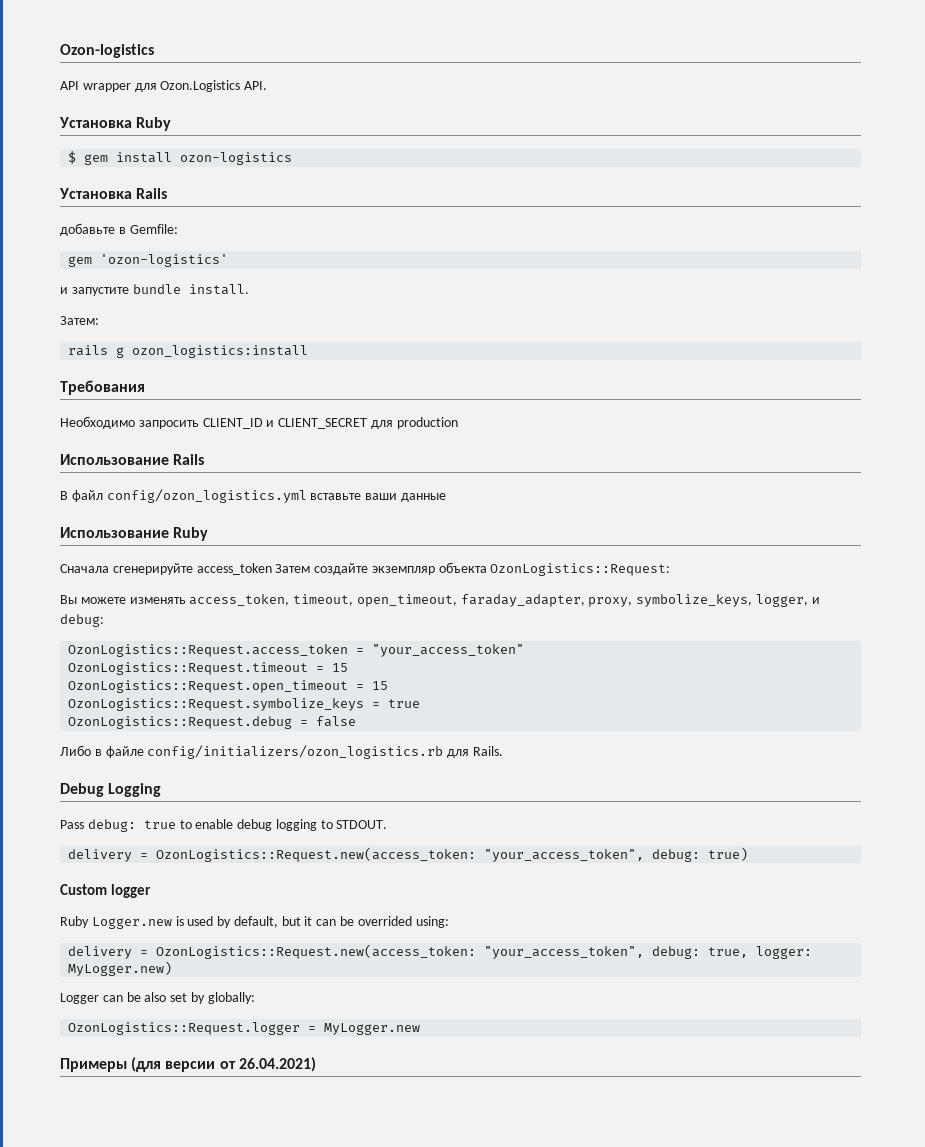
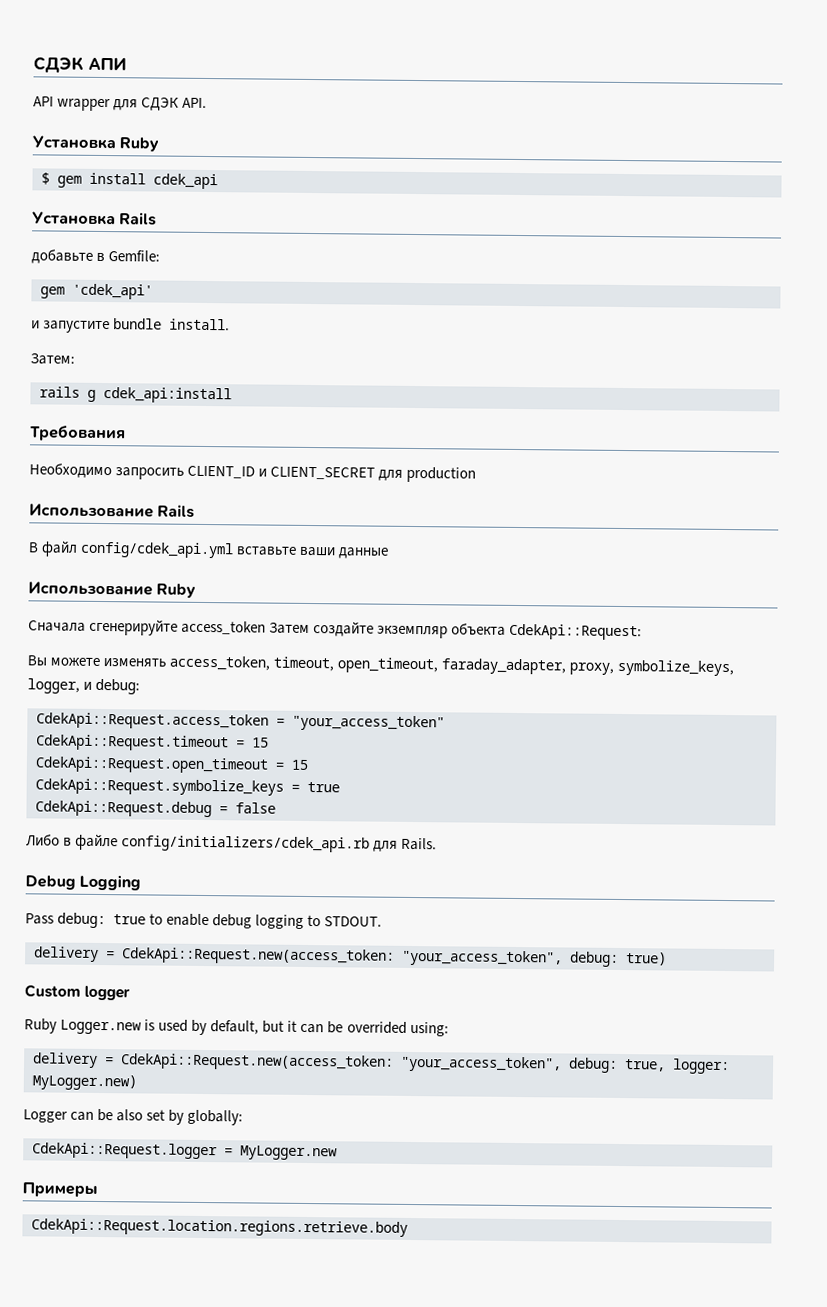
[60,44,154,58] Ozon-logistics -> [33,56,127,73] СДЭК АПИ
[160,80,241,92] Ozon.Logistics -> [141,97,180,111] СДЭК
[180,152,293,165] ozon-logistics -> [153,173,218,190] cdek_api
[100,254,229,267] 'ozon-logistics' -> [72,283,153,300] 'cdek_api'
[132,345,309,358] ozon_logistics:install -> [103,387,232,404] cdek_api:install
[106,489,307,503] config/ozon_logistics.yml -> [80,541,235,559] config/cdek_api.yml
[490,563,671,576] OzonLogistics::Request: -> [509,623,643,641] CdekApi::Request:
[68,644,349,657] OzonLogistics::Request.access_token -> [36,712,269,730] CdekApi::Request.access_token
[68,662,349,675] [68,680,389,693] [68,698,365,711] OzonLogistics::Request.timeout = 15 // OzonLogistics::Request.open_timeout = 15 // OzonLogistics::Request.symbolize_keys -> [36,734,269,752] [35,756,308,774] [35,778,284,796] CdekApi::Request.timeout = 15 // CdekApi::Request.open_timeout = 15 // CdekApi::Request.symbolize_keys
[68,716,293,729] OzonLogistics::Request.debug -> [35,800,212,818] CdekApi::Request.debug
[147,745,444,759] config/initializers/ozon_logistics.rb -> [121,835,371,853] config/initializers/cdek_api.rb
[156,847,477,862] OzonLogistics::Request.new(access_token: -> [122,947,395,965] CdekApi::Request.new(access_token:
[156,944,477,959] OzonLogistics::Request.new(access_token: -> [121,1053,394,1071] CdekApi::Request.new(access_token:
[68,1022,301,1035] OzonLogistics::Request.logger -> [32,1142,218,1160] CdekApi::Request.logger
[131,1057,316,1072] (для версии от 26.04.2021) -> [31,1218,408,1237] // CdekApi::Request.location.regions.retrieve.body

